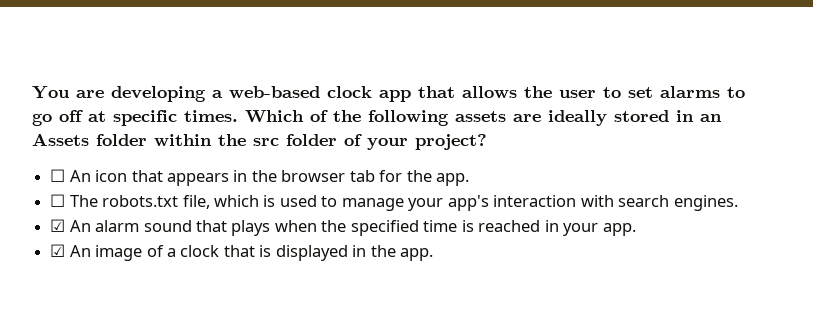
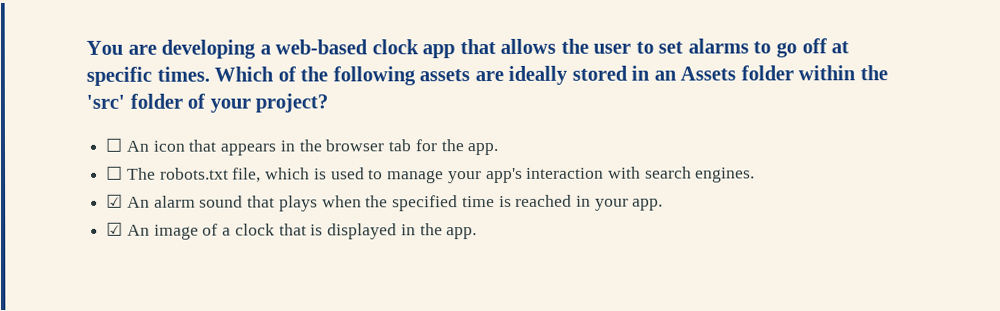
[253,138,279,146] src -> [86,94,125,109] 'src'

